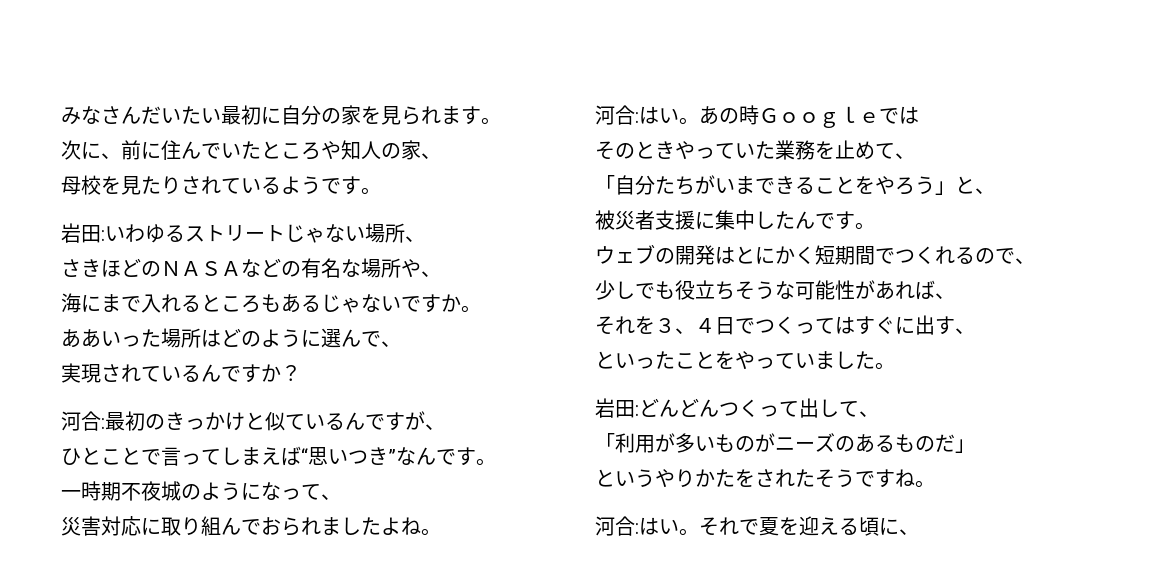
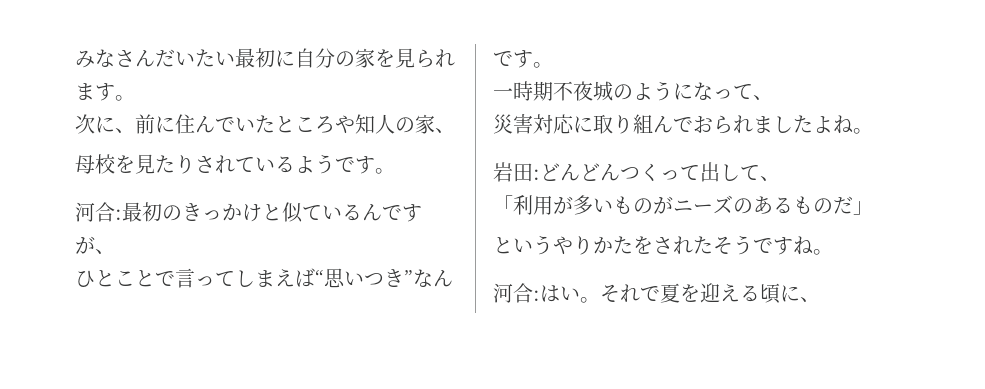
[61,223,425,243] [61,258,441,278] [61,293,481,313] [61,328,401,348] [61,363,301,383] // 岩田:いわゆるストリートじゃない場所、 // さきほどのＮＡＳＡなどの有名な場所や、 // 海にまで入れるところもあるじゃないですか。 // ああいった場所はどのように選んで、 // 実現されているんですか？ -> (395, 171) none
[595,105,919,128] [595,140,915,160] [595,175,995,195] [595,210,875,230] [595,244,1035,265] [595,280,955,300] [595,315,975,335] [595,351,895,370] // 河合:はい。あの時Ｇｏｏｇｌｅでは // そのときやっていた業務を止めて、 // 「自分たちがいまできることをやろう」と、 // 被災者支援に集中したんです。 // ウェブの開発はとにかく短期間でつくれるので、 // 少しでも役立ちそうな可能性があれば、 // それを３、４日でつくってはすぐに出す、 // といったことをやっていました。 -> (873, 131) none

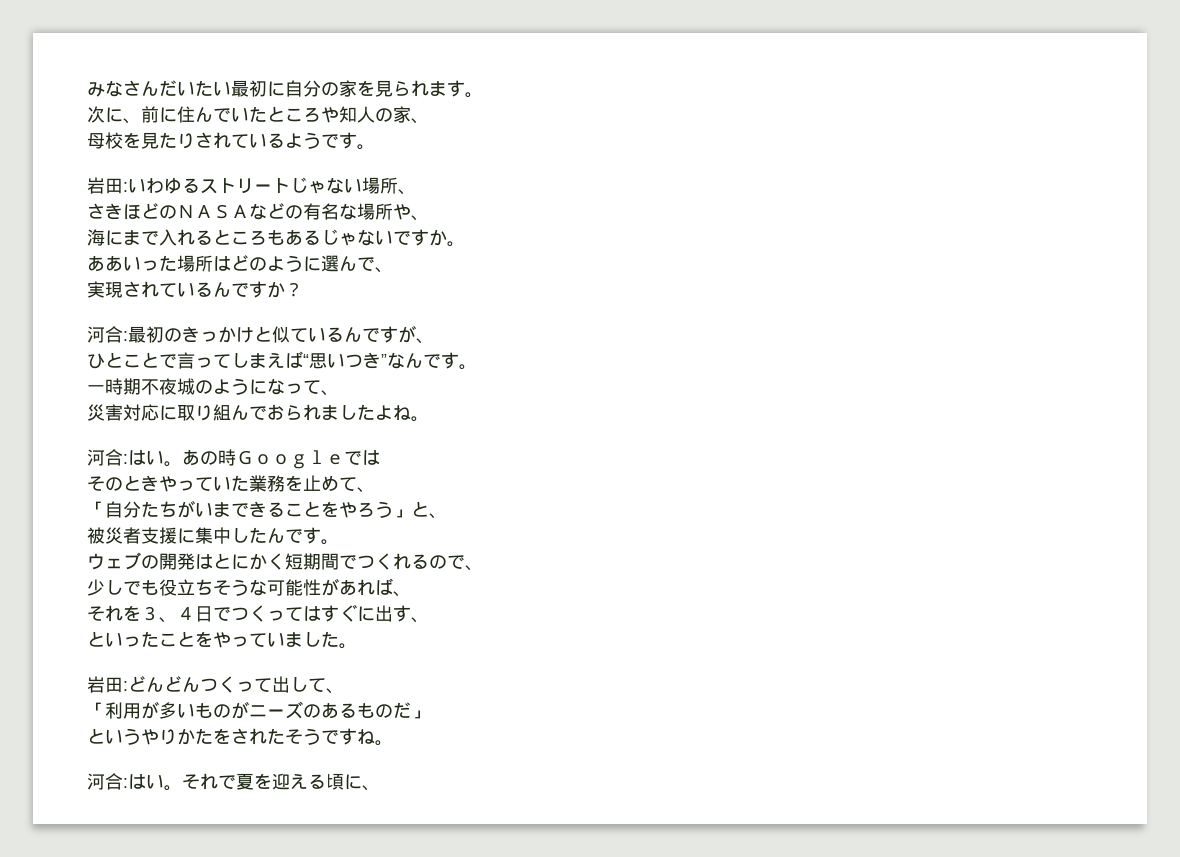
(395, 171) none -> [87,177,416,195] [87,203,429,221] [87,229,465,247] [87,255,393,273] [87,281,303,298] // 岩田:いわゆるストリートじゃない場所、 // さきほどのＮＡＳＡなどの有名な場所や、 // 海にまで入れるところもあるじゃないですか。 // ああいった場所はどのように選んで、 // 実現されているんですか？
(873, 131) none -> [87,449,380,469] [87,475,375,493] [87,500,447,519] [87,527,339,545] [87,552,483,571] [87,578,411,597] [87,604,429,623] [87,631,357,649] // 河合:はい。あの時Ｇｏｏｇｌｅでは // そのときやっていた業務を止めて、 // 「自分たちがいまできることをやろう」と、 // 被災者支援に集中したんです。 // ウェブの開発はとにかく短期間でつくれるので、 // 少しでも役立ちそうな可能性があれば、 // それを３、４日でつくってはすぐに出す、 // といったことをやっていました。

